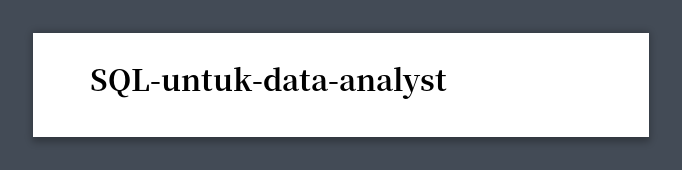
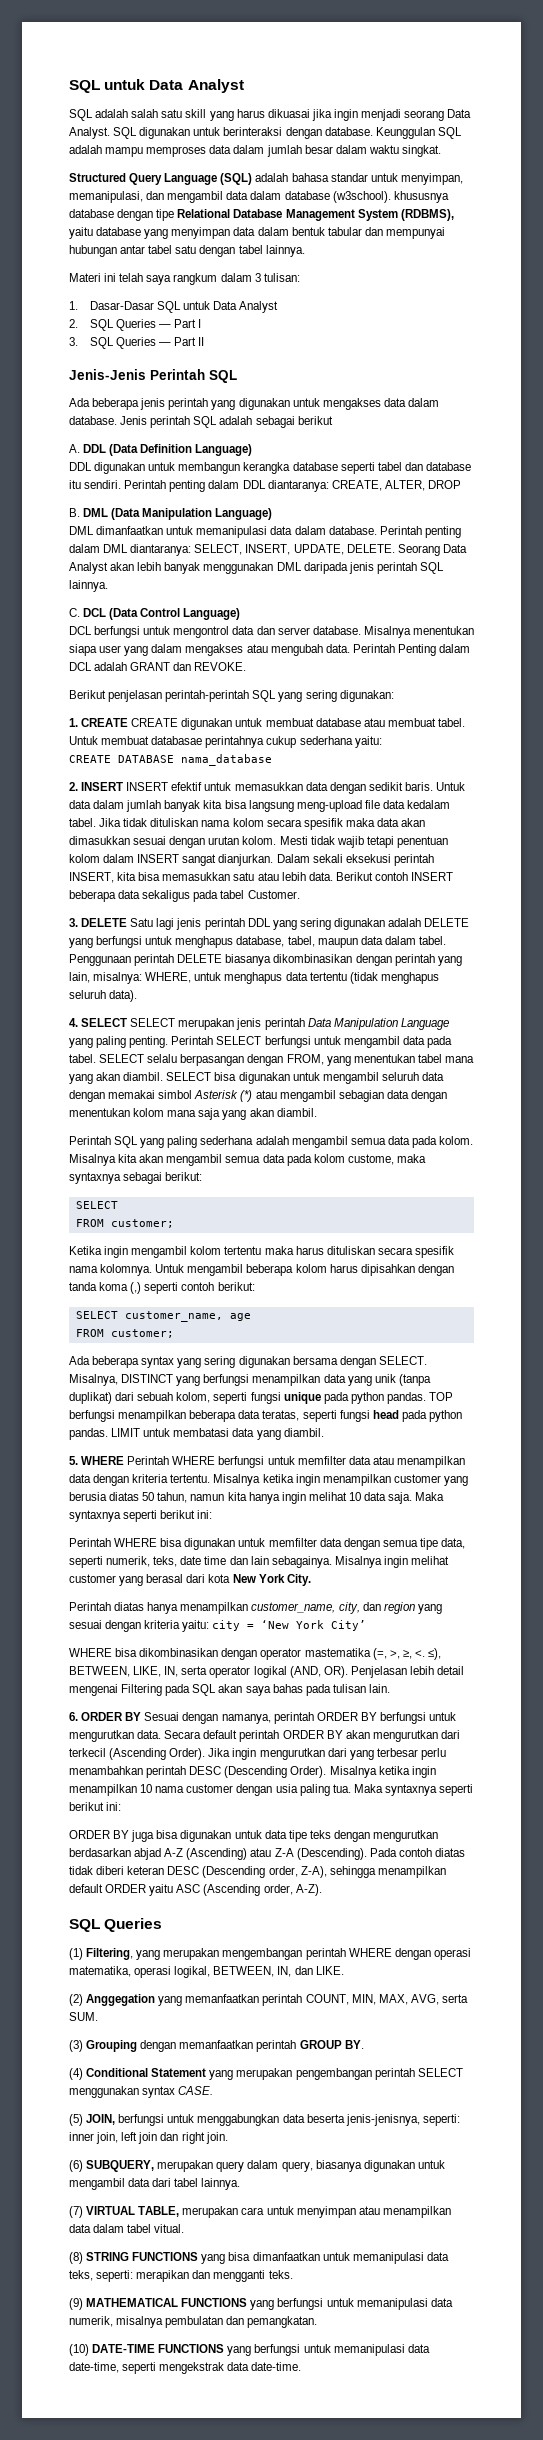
[90,66,447,99] SQL-untuk-data-analyst -> [69,79,244,93] [69,109,472,121] [69,127,462,139] [69,145,441,157] [69,173,463,185] [69,191,449,203] [69,209,454,221] [69,227,445,239] [69,245,305,257] [69,273,300,285] [69,301,279,313] [69,319,202,331] [69,337,205,349] [69,369,237,383] [69,398,439,410] [69,416,333,428] [69,444,253,456] [69,462,471,474] [69,480,461,492] [69,508,273,520] [69,526,461,538] [69,544,467,556] [69,562,444,574] [69,580,108,592] [69,608,241,620] [69,626,474,638] [69,644,471,656] [69,662,247,671] [69,690,394,702] [69,718,465,730] [69,736,382,748] [69,754,272,766] [69,782,466,794] [69,800,451,812] [69,818,426,830] [69,836,448,848] [69,854,434,866] [69,872,454,883] [69,890,300,902] [69,918,470,930] [69,936,446,948] [69,954,462,966] [69,972,439,984] [69,990,138,1002] [69,1018,449,1030] [69,1036,452,1048] [69,1054,474,1066] [69,1072,444,1084] [69,1090,447,1102] [69,1108,317,1120] [69,1136,474,1148] [69,1154,426,1166] [69,1172,203,1184] [75,1201,118,1209] [75,1219,174,1228] [69,1246,454,1258] [69,1264,454,1276] [69,1282,255,1294] [75,1311,251,1322] [75,1329,174,1338] [69,1356,427,1368] [69,1374,431,1386] [69,1392,454,1404] [69,1410,462,1422] [69,1428,324,1440] [69,1456,465,1468] [69,1474,468,1486] [69,1492,445,1504] [69,1510,213,1522] [69,1538,466,1550] [69,1556,450,1568] [69,1574,311,1586] [69,1602,442,1614] [69,1620,367,1632] [69,1648,442,1660] [69,1666,465,1678] [69,1684,390,1696] [69,1712,457,1724] [69,1730,460,1742] [69,1748,446,1760] [69,1766,436,1778] [69,1784,474,1796] [69,1802,122,1811] [69,1830,439,1842] [69,1848,465,1860] [69,1866,446,1878] [69,1884,322,1896] [69,1918,163,1932] [69,1948,471,1960] [69,1966,344,1978] [69,1994,468,2006] [69,2012,98,2021] [69,2040,364,2052] [69,2068,463,2080] [69,2086,214,2098] [69,2114,460,2126] [69,2132,228,2144] [69,2160,445,2172] [69,2178,241,2190] [69,2206,451,2218] [69,2224,185,2233] [69,2252,449,2264] [69,2270,293,2282] [69,2298,453,2310] [69,2316,318,2328] [69,2344,430,2356] [69,2362,302,2374] SQL untuk Data Analyst // SQL adalah salah satu skill yang harus dikuasai jika ingin menjadi seorang Data Analyst. SQL digunakan untuk berinteraksi dengan database. Keunggulan SQL adalah mampu memproses data dalam jumlah besar dalam waktu singkat. // Structured Query Language (SQL) adalah bahasa standar untuk menyimpan, memanipulasi, dan mengambil data dalam database (w3school). khususnya database dengan tipe Relational Database Management System (RDBMS), yaitu database yang menyimpan data dalam bentuk tabular dan mempunyai hubungan antar tabel satu dengan tabel lainnya. // Materi ini telah saya rangkum dalam 3 tulisan: // 1. Dasar-Dasar SQL untuk Data Analyst // 2. SQL Queries — Part I // 3. SQL Queries — Part II // Jenis-Jenis Perintah SQL // Ada beberapa jenis perintah yang digunakan untuk mengakses data dalam database. Jenis perintah SQL adalah sebagai berikut // A. DDL (Data Definition Language) // DDL digunakan untuk membangun kerangka database seperti tabel dan database itu sendiri. Perintah penting dalam DDL diantaranya: CREATE, ALTER, DROP // B. DML (Data Manipulation Language) // DML dimanfaatkan untuk memanipulasi data dalam database. Perintah penting dalam DML diantaranya: SELECT, INSERT, UPDATE, DELETE. Seorang Data Analyst akan lebih banyak menggunakan DML daripada jenis perintah SQL lainnya. // C. DCL (Data Control Language) // DCL berfungsi untuk mengontrol data dan server database. Misalnya menentukan siapa user yang dalam mengakses atau mengubah data. Perintah Penting dalam DCL adalah GRANT dan REVOKE. // Berikut penjelasan perintah-perintah SQL yang sering digunakan: // 1. CREATE CREATE digunakan untuk membuat database atau membuat tabel. Untuk membuat databasae perintahnya cukup sederhana yaitu: // CREATE DATABASE nama_database // 2. INSERT INSERT efektif untuk memasukkan data dengan sedikit baris. Untuk data dalam jumlah banyak kita bisa langsung meng-upload file data kedalam tabel. Jika tidak dituliskan nama kolom secara spesifik maka data akan dimasukkan sesuai dengan urutan kolom. Mesti tidak wajib tetapi penentuan kolom dalam INSERT sangat dianjurkan. Dalam sekali eksekusi perintah INSERT, kita bisa memasukkan satu atau lebih data. Berikut contoh INSERT beberapa data sekaligus pada tabel Customer. // 3. DELETE Satu lagi jenis perintah DDL yang sering digunakan adalah DELETE yang berfungsi untuk menghapus database, tabel, maupun data dalam tabel. Penggunaan perintah DELETE biasanya dikombinasikan dengan perintah yang lain, misalnya: WHERE, untuk menghapus data tertentu (tidak menghapus seluruh data). // 4. SELECT SELECT merupakan jenis perintah Data Manipulation Language yang paling penting. Perintah SELECT berfungsi untuk mengambil data pada tabel. SELECT selalu berpasangan dengan FROM, yang menentukan tabel mana yang akan diambil. SELECT bisa digunakan untuk mengambil seluruh data dengan memakai simbol Asterisk (*) atau mengambil sebagian data dengan menentukan kolom mana saja yang akan diambil. // Perintah SQL yang paling sederhana adalah mengambil semua data pada kolom. Misalnya kita akan mengambil semua data pada kolom custome, maka syntaxnya sebagai berikut: // SELECT // FROM customer; // Ketika ingin mengambil kolom tertentu maka harus dituliskan secara spesifik nama kolomnya. Untuk mengambil beberapa kolom harus dipisahkan dengan tanda koma (,) seperti contoh berikut: // SELECT customer_name, age // FROM customer; // Ada beberapa syntax yang sering digunakan bersama dengan SELECT. Misalnya, DISTINCT yang berfungsi menampilkan data yang unik (tanpa duplikat) dari sebuah kolom, seperti fungsi unique pada python pandas. TOP berfungsi menampilkan beberapa data teratas, seperti fungsi head pada python pandas. LIMIT untuk membatasi data yang diambil. // 5. WHERE Perintah WHERE berfungsi untuk memfilter data atau menampilkan data dengan kriteria tertentu. Misalnya ketika ingin menampilkan customer yang berusia diatas 50 tahun, namun kita hanya ingin melihat 10 data saja. Maka syntaxnya seperti berikut ini: // Perintah WHERE bisa digunakan untuk memfilter data dengan semua tipe data, seperti numerik, teks, date time dan lain sebagainya. Misalnya ingin melihat customer yang berasal dari kota New York City. // Perintah diatas hanya menampilkan customer_name, city, dan region yang sesuai dengan kriteria yaitu: city = ‘New York City’ // WHERE bisa dikombinasikan dengan operator mastematika (=, >, ≥, <. ≤), BETWEEN, LIKE, IN, serta operator logikal (AND, OR). Penjelasan lebih detail mengenai Filtering pada SQL akan saya bahas pada tulisan lain. // 6. ORDER BY Sesuai dengan namanya, perintah ORDER BY berfungsi untuk mengurutkan data. Secara default perintah ORDER BY akan mengurutkan dari terkecil (Ascending Order). Jika ingin mengurutkan dari yang terbesar perlu menambahkan perintah DESC (Descending Order). Misalnya ketika ingin menampilkan 10 nama customer dengan usia paling tua. Maka syntaxnya seperti berikut ini: // ORDER BY juga bisa digunakan untuk data tipe teks dengan mengurutkan berdasarkan abjad A-Z (Ascending) atau Z-A (Descending). Pada contoh diatas tidak diberi keteran DESC (Descending order, Z-A), sehingga menampilkan default ORDER yaitu ASC (Ascending order, A-Z). // SQL Queries // (1) Filtering, yang merupakan mengembangan perintah WHERE dengan operasi matematika, operasi logikal, BETWEEN, IN, dan LIKE. // (2) Anggegation yang memanfaatkan perintah COUNT, MIN, MAX, AVG, serta SUM. // (3) Grouping dengan memanfaatkan perintah GROUP BY. // (4) Conditional Statement yang merupakan pengembangan perintah SELECT menggunakan syntax CASE. // (5) JOIN, berfungsi untuk menggabungkan data beserta jenis-jenisnya, seperti: inner join, left join dan right join. // (6) SUBQUERY, merupakan query dalam query, biasanya digunakan untuk mengambil data dari tabel lainnya. // (7) VIRTUAL TABLE, merupakan cara untuk menyimpan atau menampilkan data dalam tabel vitual. // (8) STRING FUNCTIONS yang bisa dimanfaatkan untuk memanipulasi data teks, seperti: merapikan dan mengganti teks. // (9) MATHEMATICAL FUNCTIONS yang berfungsi untuk memanipulasi data numerik, misalnya pembulatan dan pemangkatan. // (10) DATE-TIME FUNCTIONS yang berfungsi untuk memanipulasi data date-time, seperti mengekstrak data date-time.

